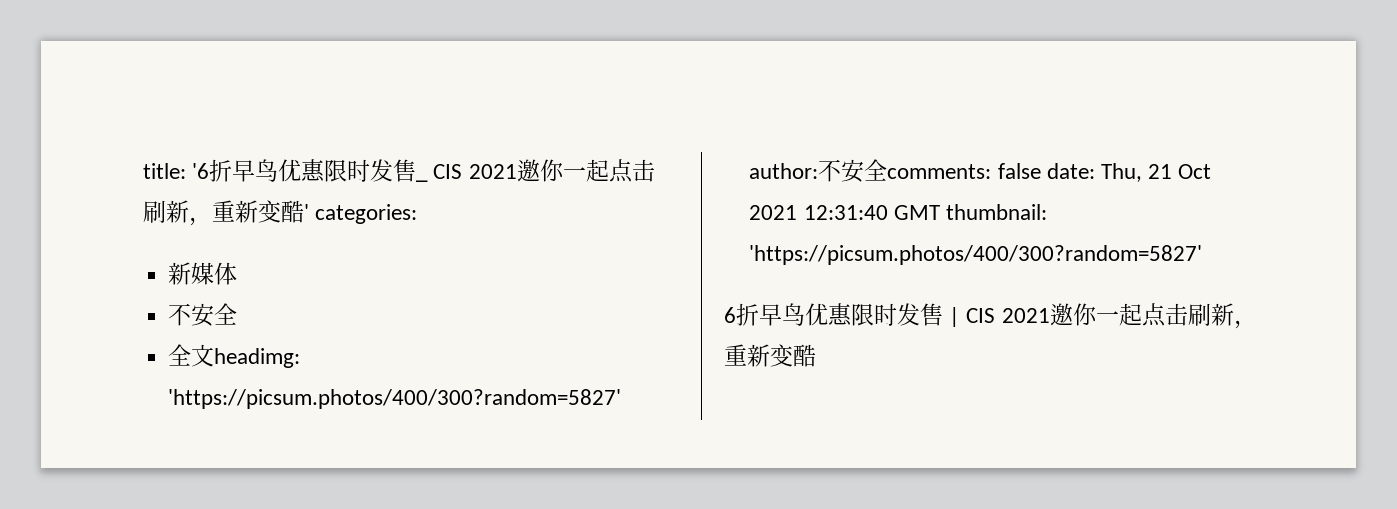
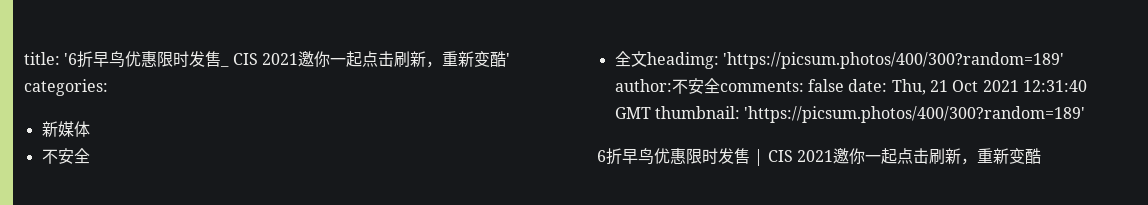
[168,389,622,409] 'https://picsum.photos/400/300?random=5827' -> [722,52,1064,69] 'https://picsum.photos/400/300?random=189'
[749,245,1203,265] 'https://picsum.photos/400/300?random=5827' -> [744,106,1086,123] 'https://picsum.photos/400/300?random=189'

